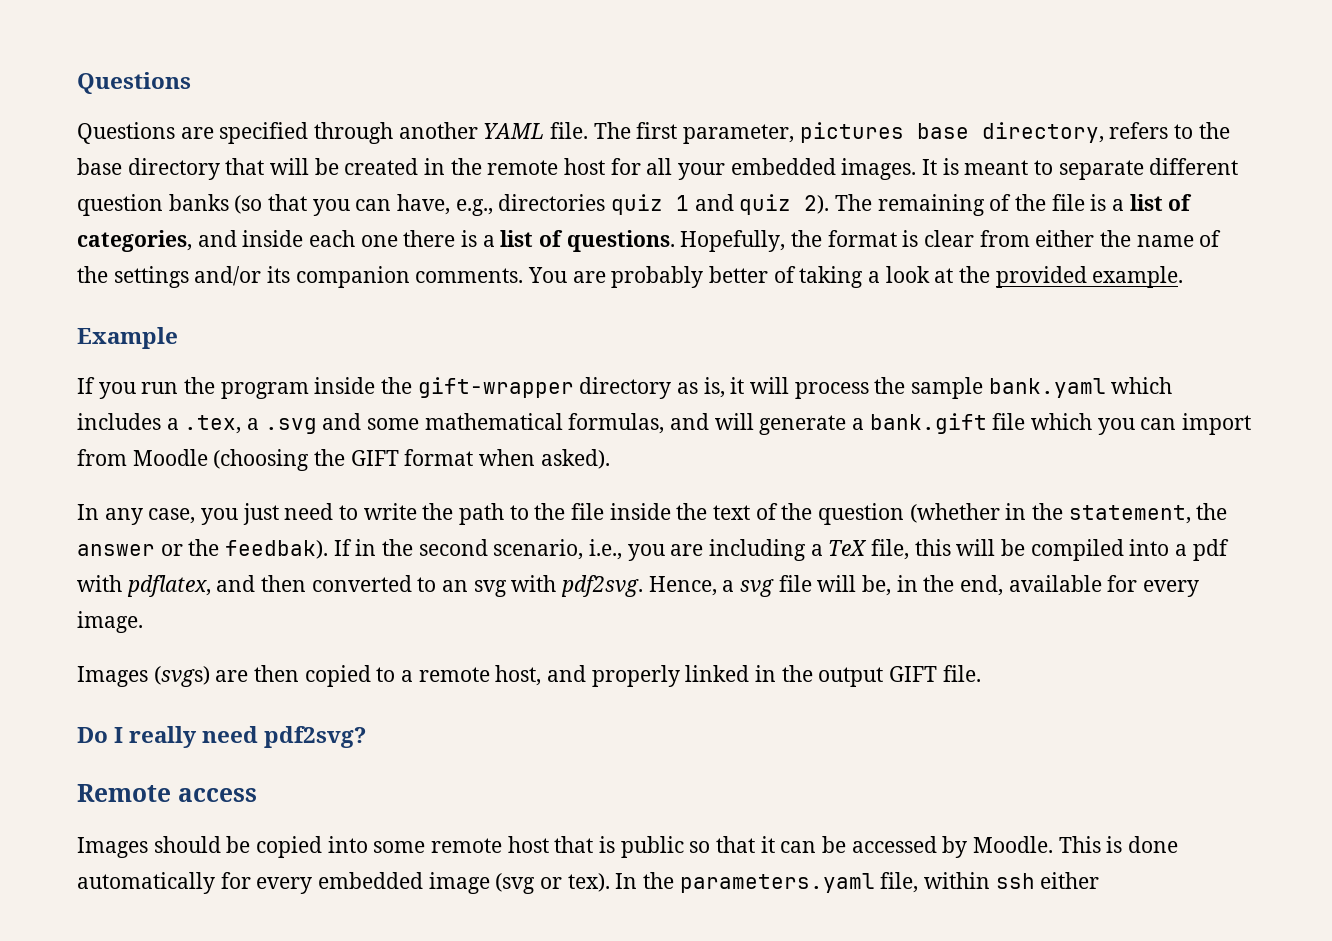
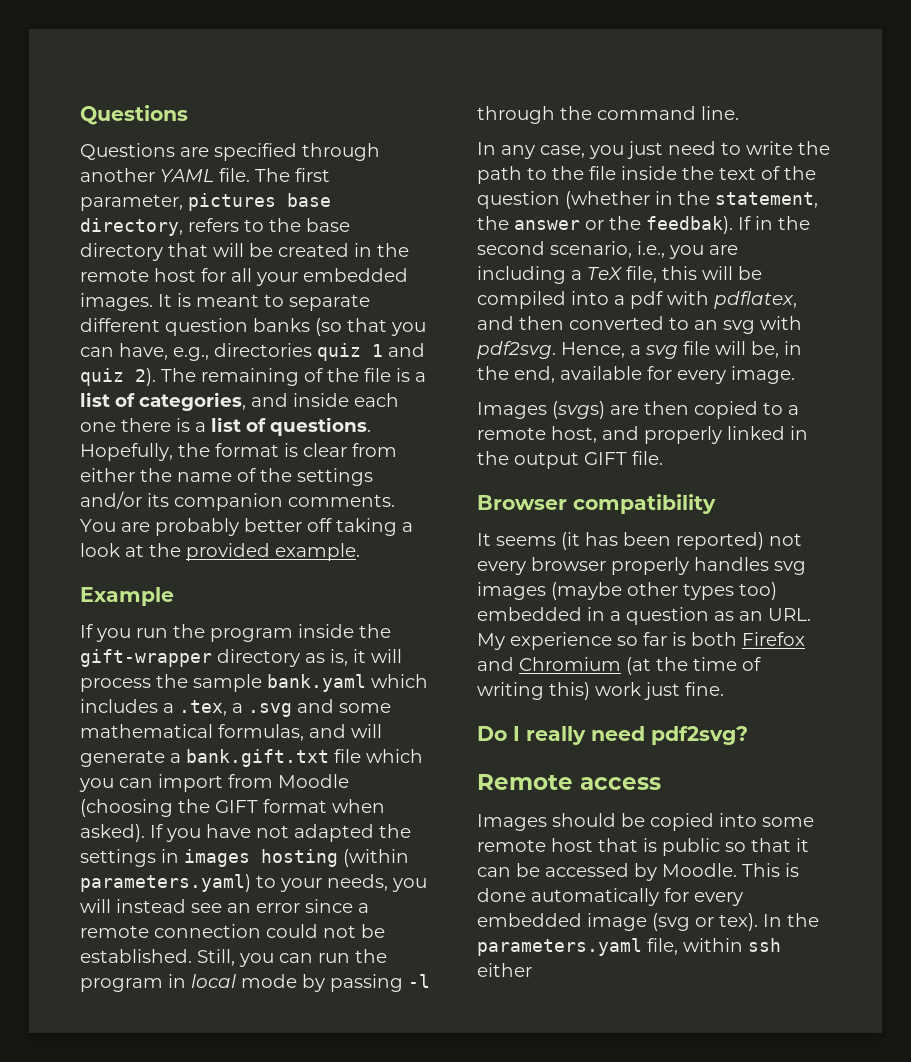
[773,266,796,283] of -> [307,518,332,532] off
[869,413,987,434] bank.gift -> [186,749,329,767] bank.gift.txt
(610, 459) none -> [150,824,411,842] [80,849,409,867] [80,874,427,892] [80,899,369,913] [80,924,385,938] [80,949,387,967] [80,974,430,992] [477,106,739,124] If you have not adapted the settings in images hosting (within parameters.yaml) to your needs, you will instead see an error since a remote connection could not be established. Still, you can run the program in local mode by passing -l through the command line.
(981, 673) none -> [477,494,716,514] [477,532,802,550] [477,557,806,575] [477,582,777,600] [477,607,811,625] [477,632,805,650] [477,657,761,675] [477,682,724,700] // Browser compatibility // It seems (it has been reported) not every browser properly handles svg images (maybe other types too) embedded in a question as an URL. My experience so far is both Firefox and Chromium (at the time of writing this) work just fine.

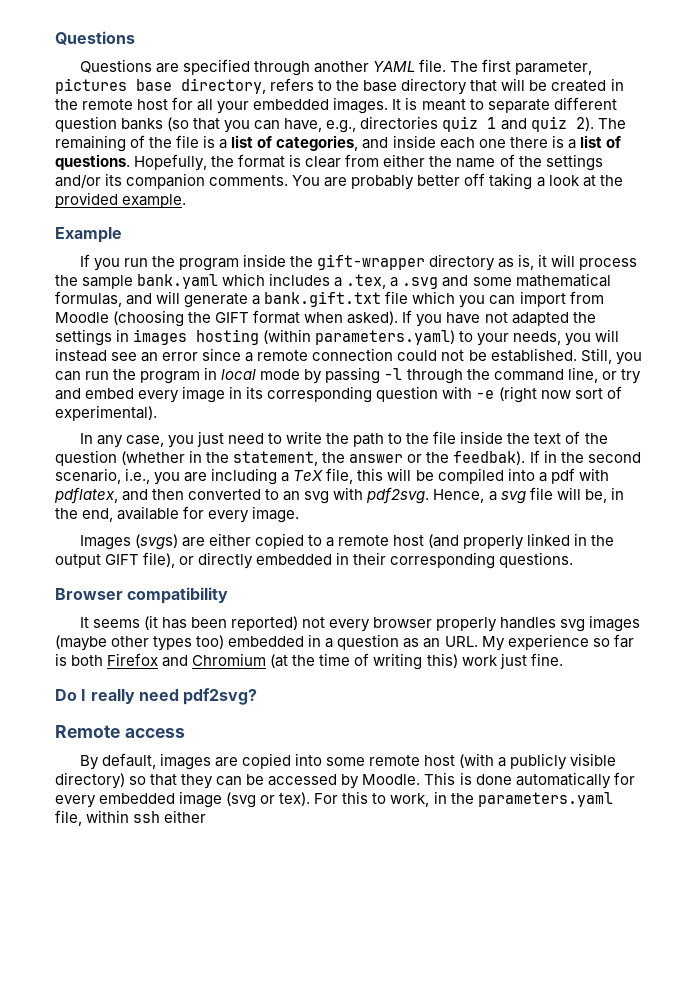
[701,106,739,120] line. -> [567,367,641,384] [55,386,622,403] [55,405,157,421] line, or try and embed every image in its corresponding question with -e (right now sort of experimental).
[644,401,689,415] then -> [208,533,251,546] either
[551,426,639,443] host, and -> [393,534,460,548] host (and
[632,451,663,465] file. -> [143,552,574,569] file), or directly embedded in their corresponding questions.
[477,813,645,831] Images should be -> [79,753,238,770] By default, images are
[598,838,720,856] that is public -> [459,753,617,770] [55,772,125,789] (with a publicly visible directory)
[796,838,809,852] it -> [181,774,214,789] they
[763,914,782,927] In -> [314,791,447,807] For this to work, in

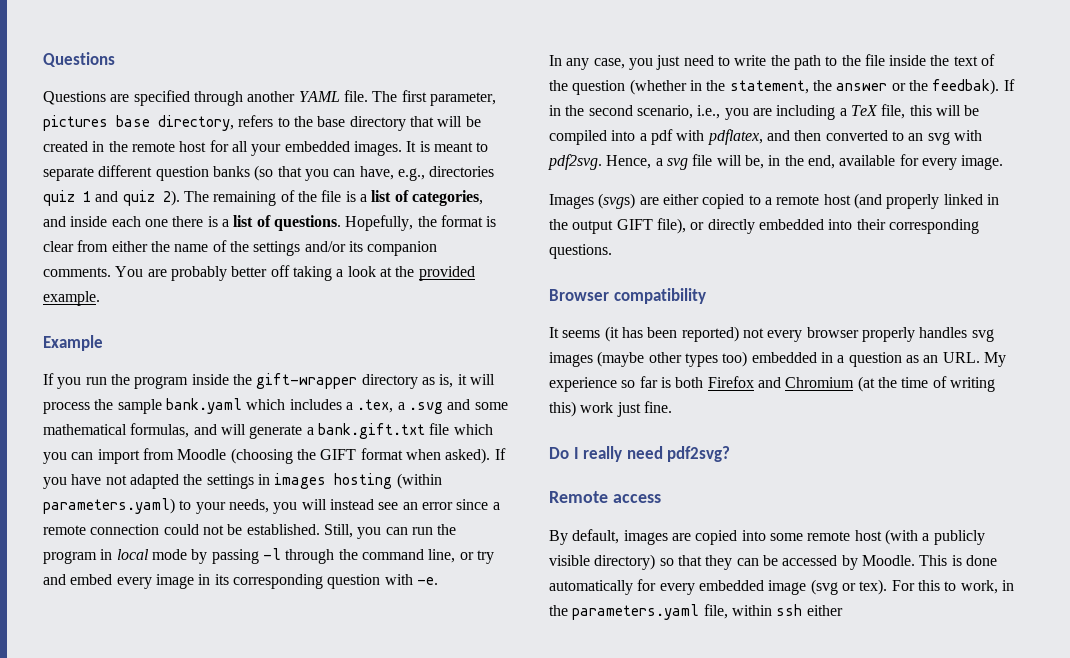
[476,386,622,403] [55,405,157,421] -e (right now sort of experimental). -> [416,577,438,585] -e.
[336,552,350,565] in -> [828,219,853,230] into

